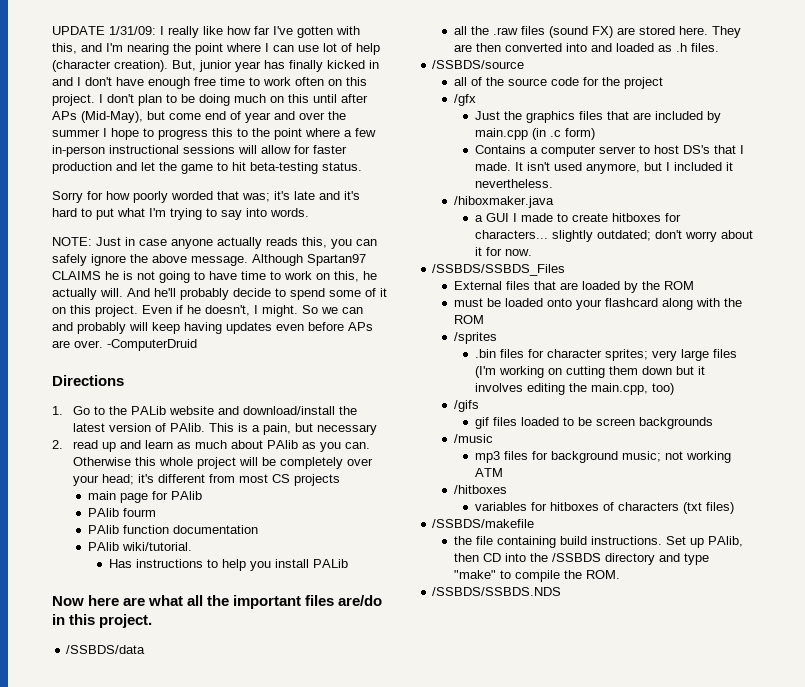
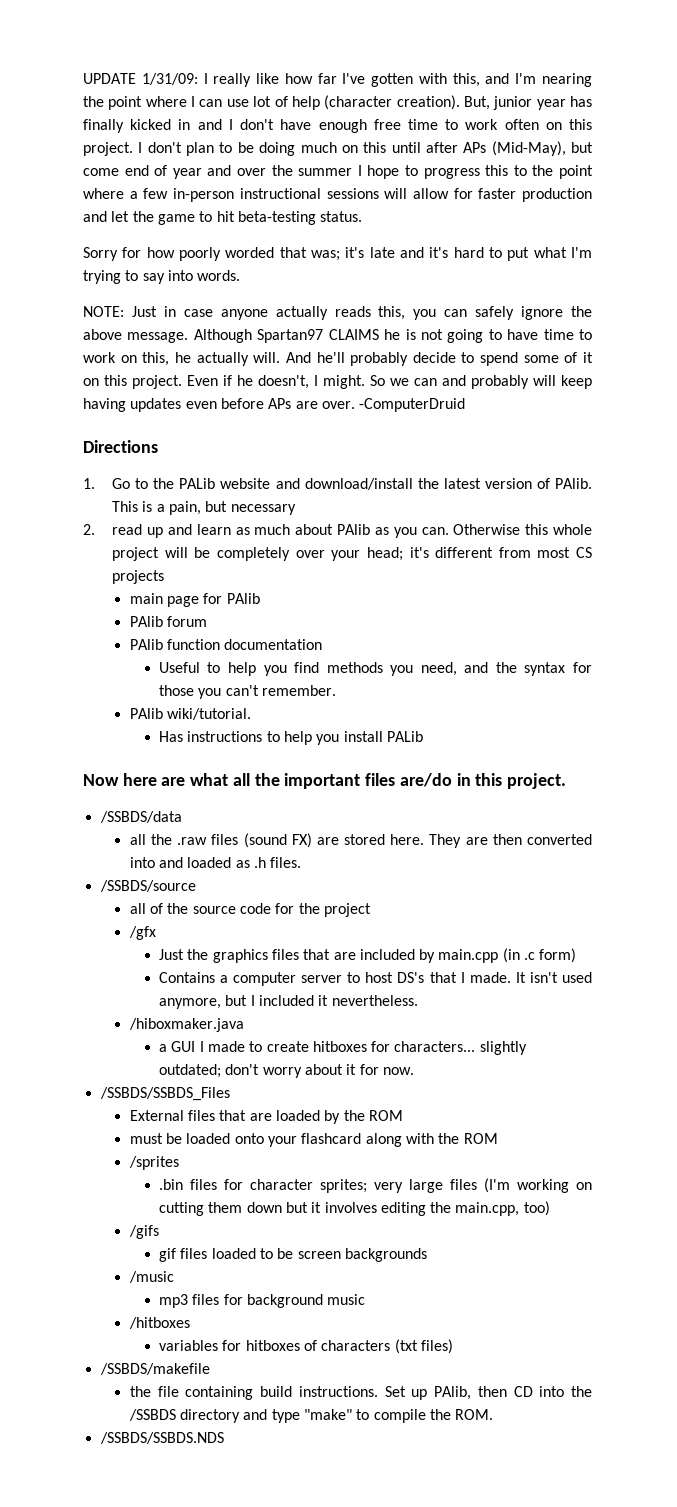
[122,508,156,517] fourm -> [167,616,208,627] forum
(258, 529) none -> [158,662,593,676] [158,685,336,699] // Useful to help you find methods you need, and the syntax for those you can't remember.
[621,451,731,463] [474,468,503,477] music; not working ATM -> [327,1294,366,1305] music

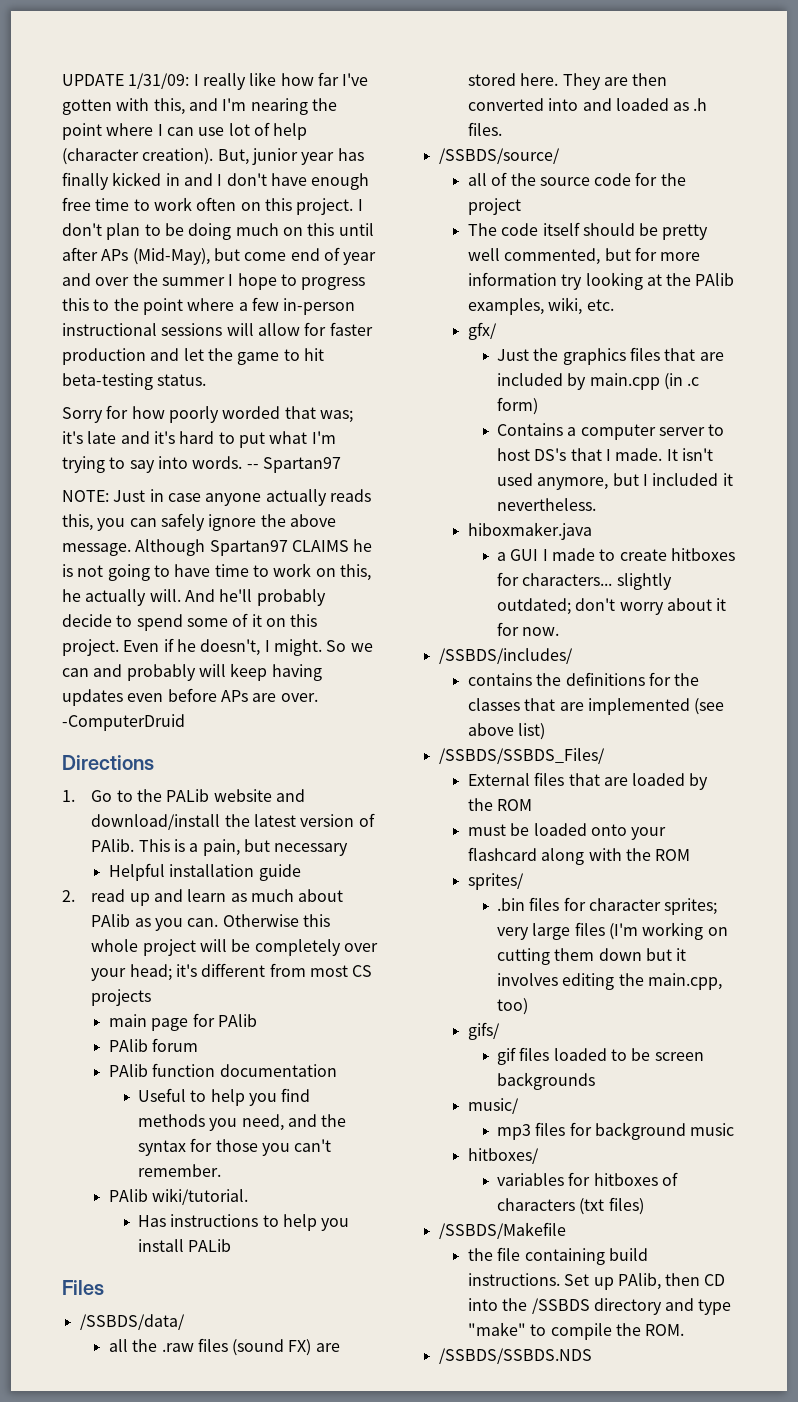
(241, 275) none -> [246,457,341,473] -- Spartan97
(296, 509) none -> [108,863,301,881] // Helpful installation guide
[83,773,566,789] [99,811,182,823] Now here are what all the important files are/do in this project. // /SSBDS/data -> [62,1280,104,1295] [79,1314,185,1330] Files // /SSBDS/data/
[99,880,196,892] /SSBDS/source -> [438,148,560,164] /SSBDS/source/
[128,926,156,940] /gfx -> [467,222,709,240] [467,247,701,265] [467,272,735,290] [467,297,614,315] [467,322,497,340] The code itself should be pretty well commented, but for more information try looking at the PAlib examples, wiki, etc. // gfx/
[128,1018,244,1032] /hiboxmaker.java -> [467,522,592,540] hiboxmaker.java
[99,1087,230,1101] /SSBDS/SSBDS_Files -> [438,648,573,664] [467,672,700,686] [467,698,725,715] [467,723,546,740] [438,748,605,764] /SSBDS/includes/ // contains the definitions for the classes that are implemented (see above list) // /SSBDS/SSBDS_Files/
[128,1156,179,1170] /sprites -> [467,873,524,890] sprites/
[128,1225,159,1239] /gifs -> [467,1022,500,1040] gifs/
[128,1271,174,1283] /music -> [467,1098,519,1114] music/
[128,1317,190,1329] /hitboxes -> [467,1148,539,1164] hitboxes/
[99,1363,210,1375] /SSBDS/makefile -> [438,1222,566,1239] /SSBDS/Makefile

